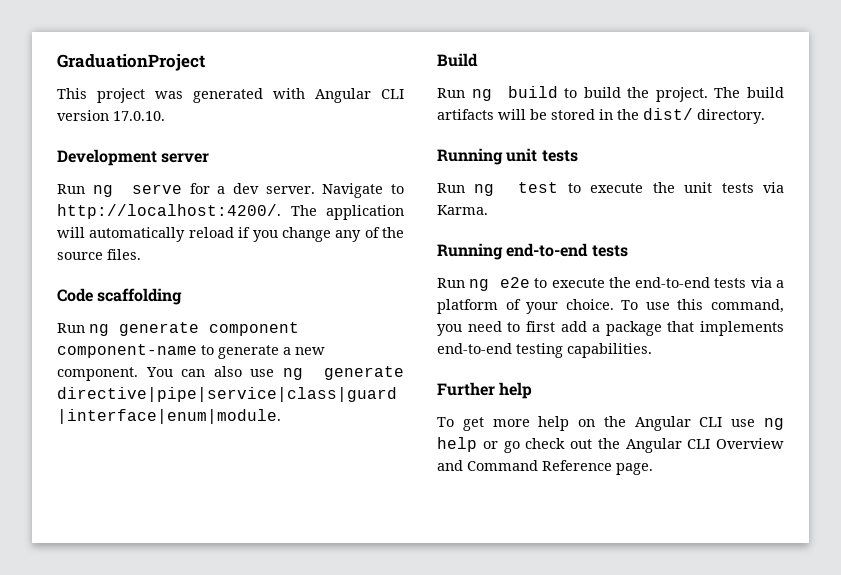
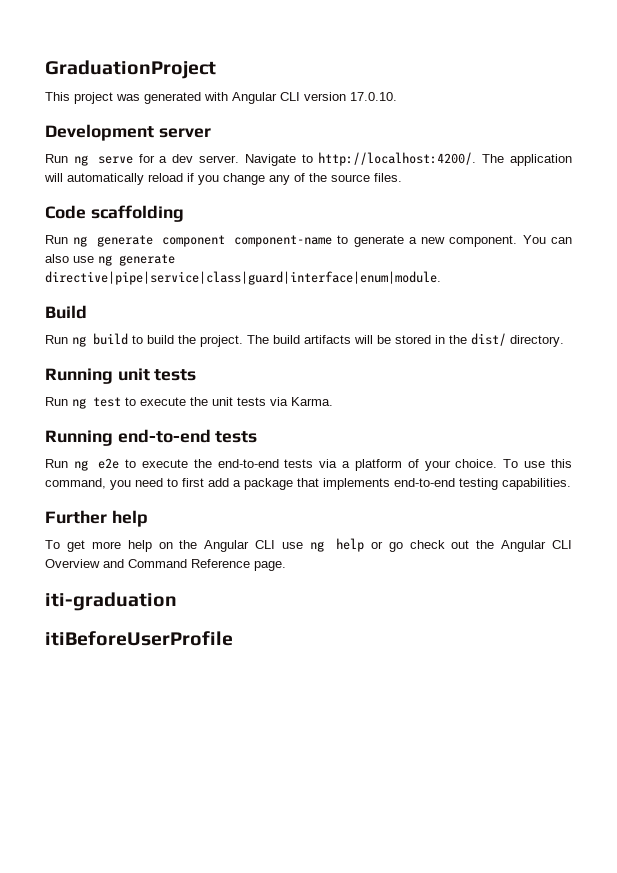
(653, 469) none -> [45,592,177,611] [45,631,233,646] // iti-graduation // itiBeforeUserProfile

